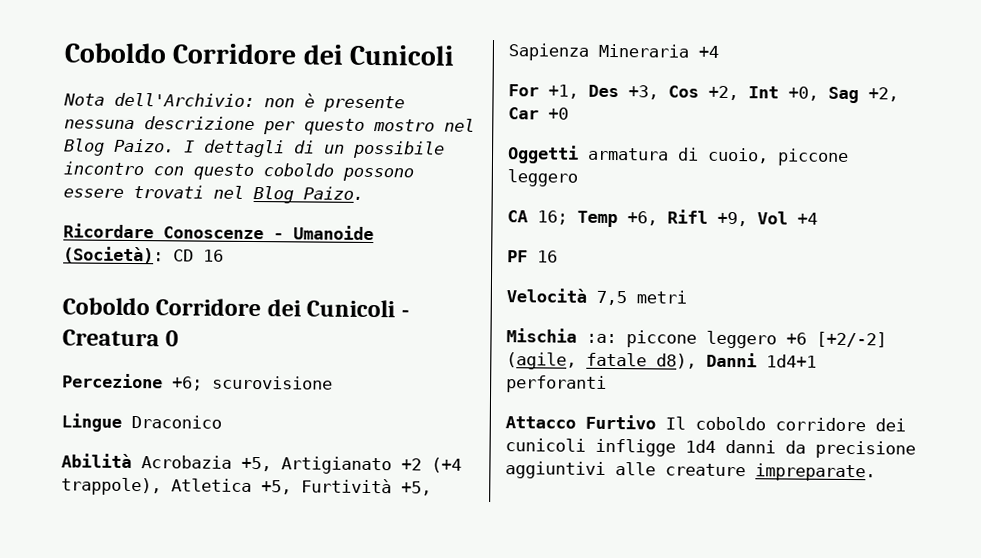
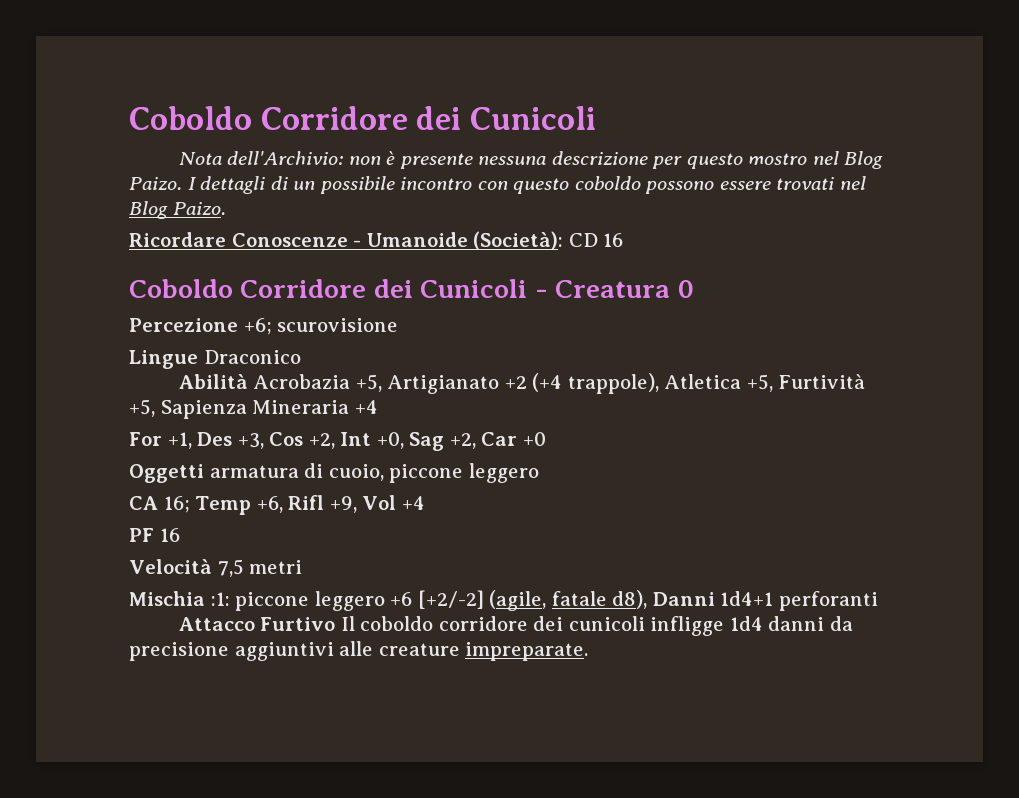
[586,333,617,344] :a: -> [210,592,230,606] :1:

